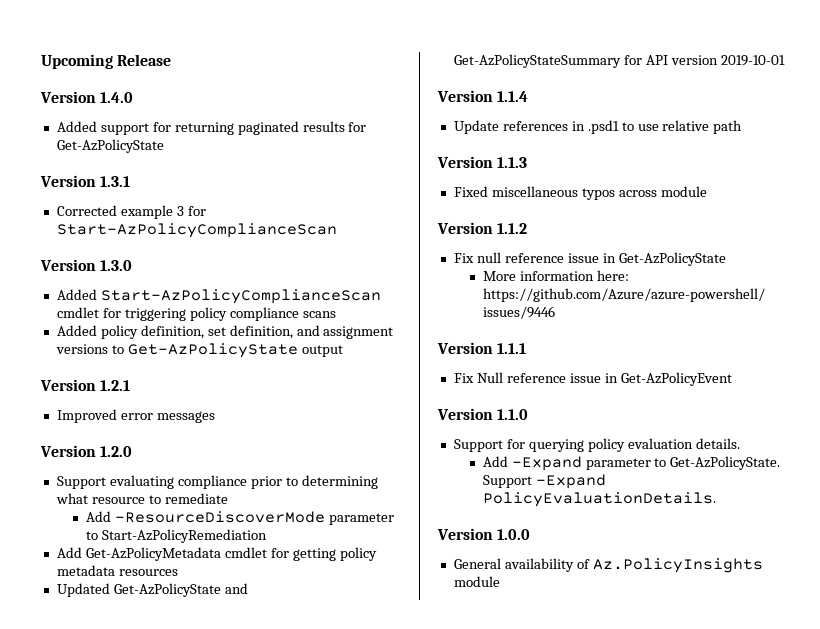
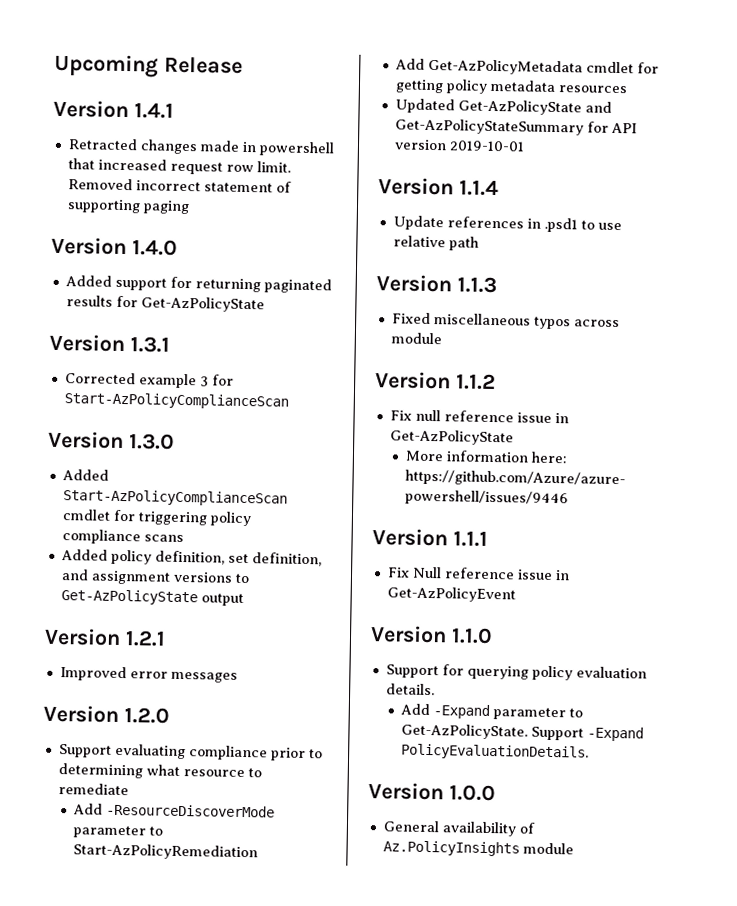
(172, 60) none -> [53,99,174,119] [67,138,335,157] [67,158,291,175] [67,178,292,193] [66,199,190,215] // Version 1.4.1 // Retracted changes made in powershell that increased request row limit. Removed incorrect statement of supporting paging

